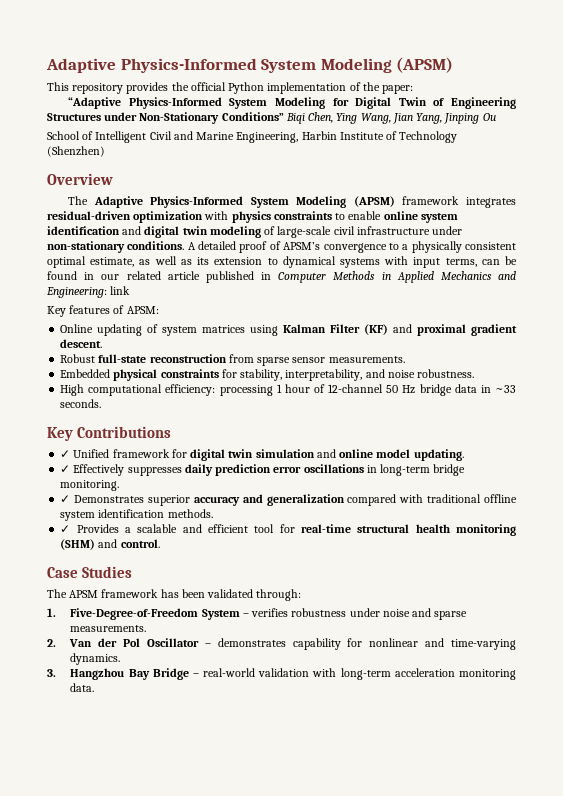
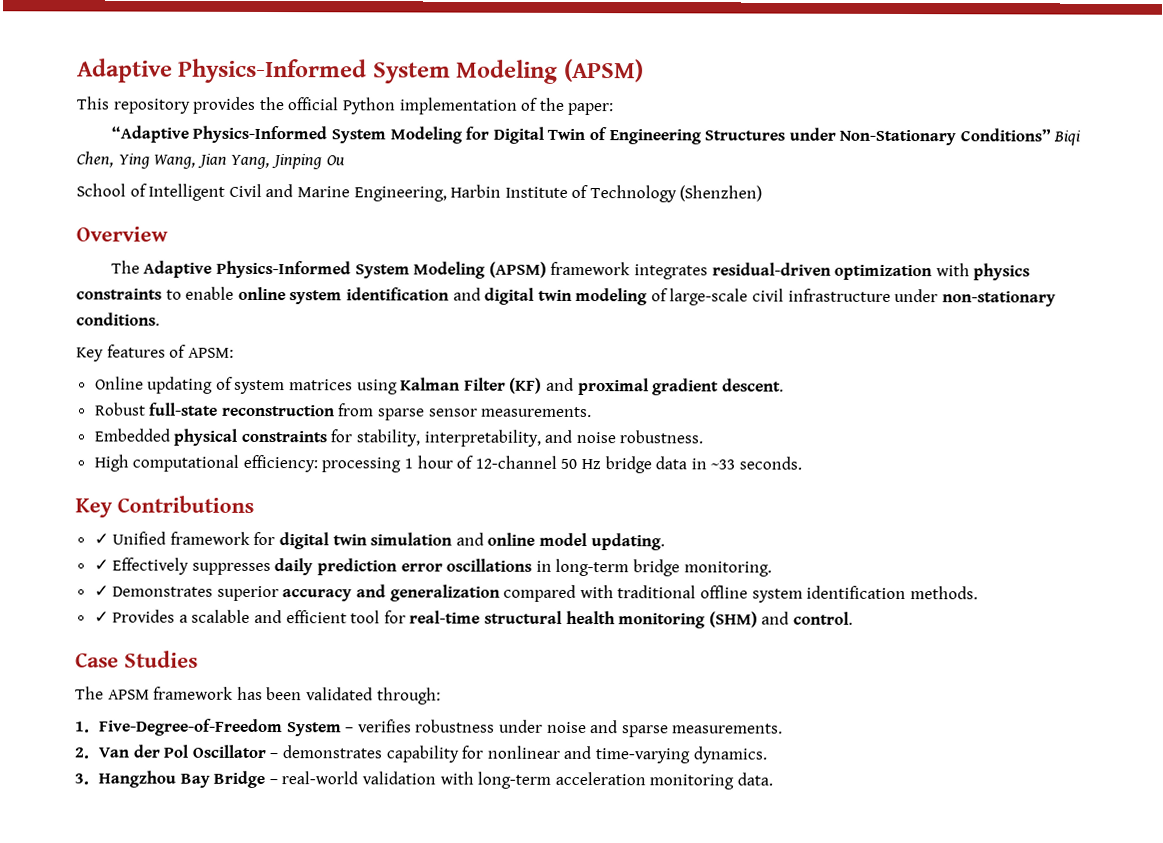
[187,241,517,253] [47,256,518,268] [47,271,516,283] [46,286,131,298] A detailed proof of APSM’s convergence to a physically consistent optimal estimate, as well as its extension to dynamical systems with input terms, can be found in our related article published in Computer Methods in Applied Mechanics and Engineering: link -> (160, 319) none

